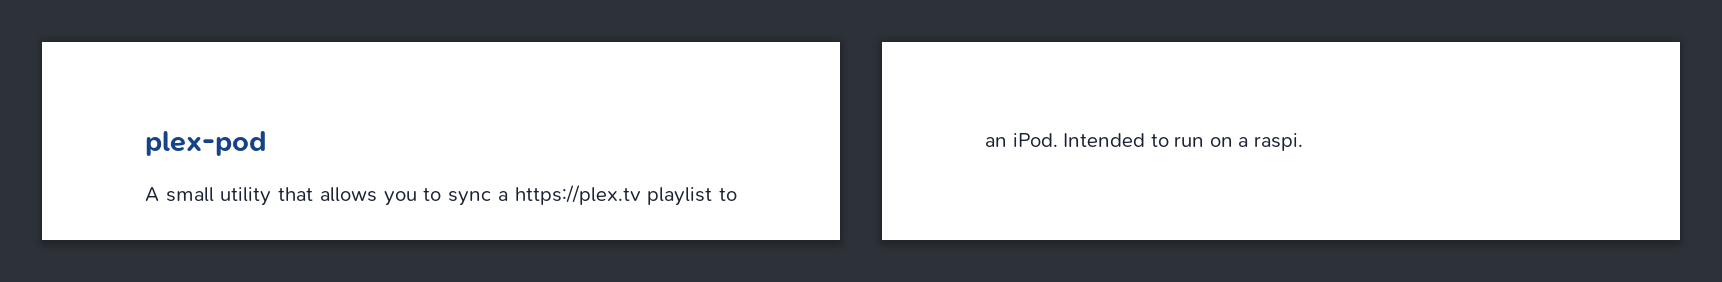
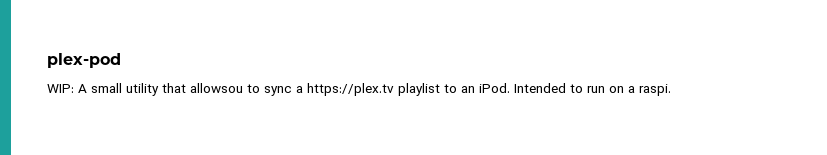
(267, 143) none -> [47,84,74,93] WIP:
[319,187,417,206] allows you -> [190,83,243,93] allowsou

